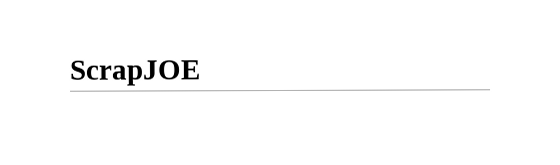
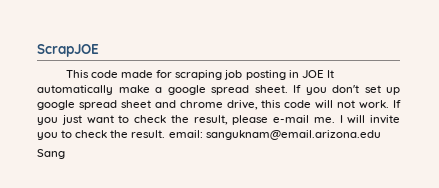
(201, 73) none -> [65,70,334,80] [37,85,400,95] [37,100,402,110] [37,115,400,125] [37,130,381,140] [37,149,65,159] // This code made for scraping job posting in JOE It automatically make a google spread sheet. If you don't set up google spread sheet and chrome drive, this code will not work. If you just want to check the result, please e-mail me. I will invite you to check the result. email: sanguknam@email.arizona.edu // Sang

